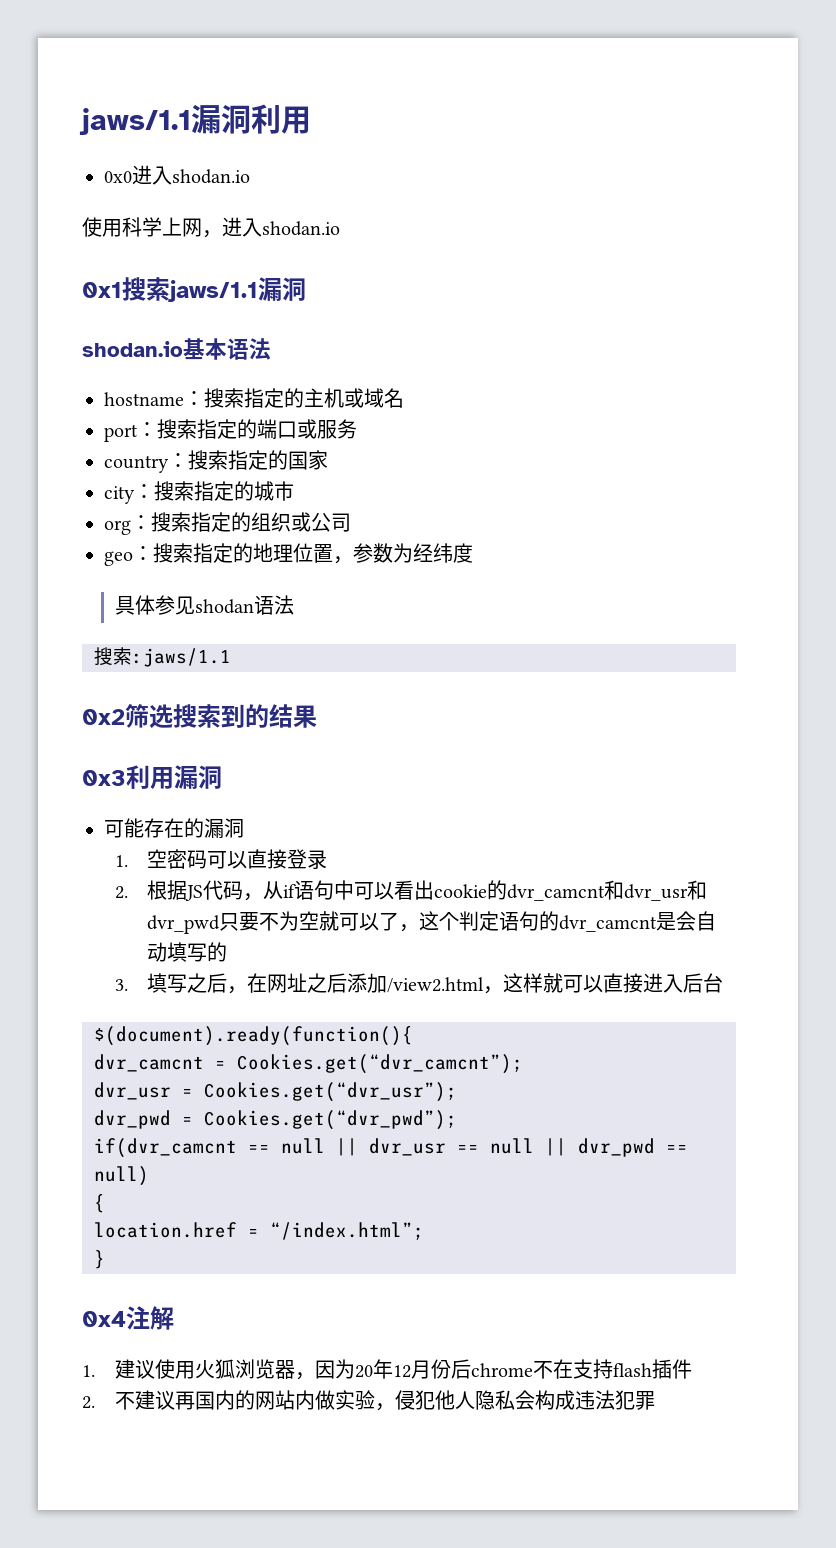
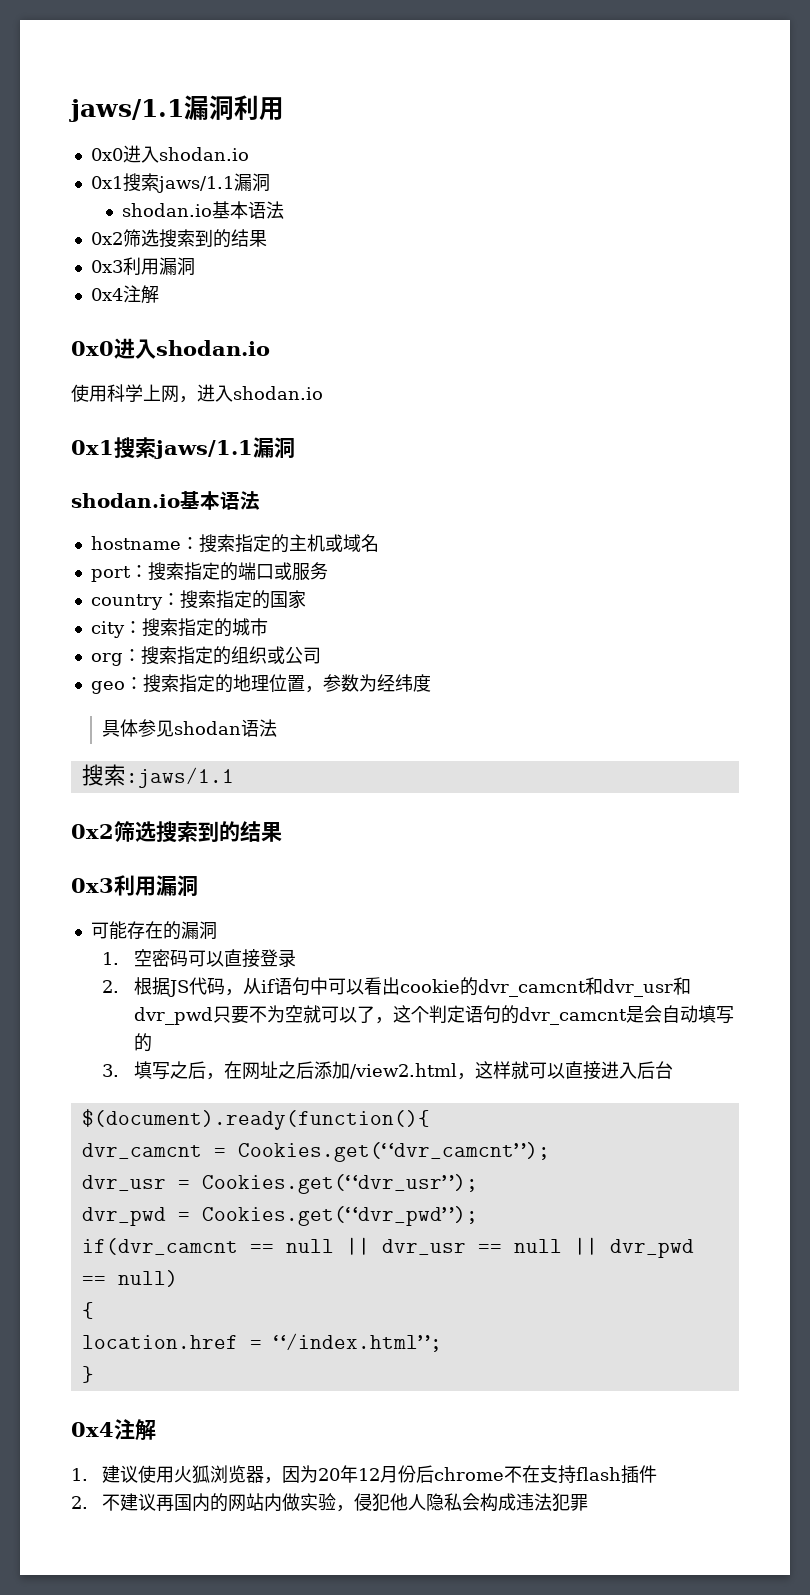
(250, 176) none -> [90,173,270,193] [122,201,285,219] [90,229,267,248] [90,257,195,275] [90,285,159,304] [71,338,270,359] // 0x1搜索jaws/1.1漏洞 // shodan.io基本语法 // 0x2筛选搜索到的结果 // 0x3利用漏洞 // 0x4注解 // 0x0进入shodan.io

